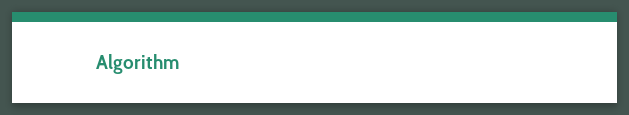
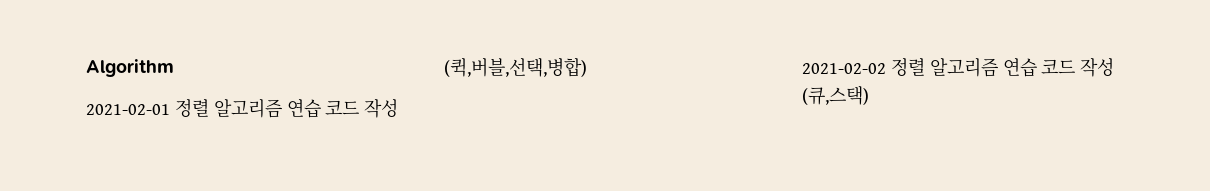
(179, 64) none -> [86,99,399,118] [444,58,587,77] [802,58,1115,77] [802,86,869,105] // 2021-02-01 정렬 알고리즘 연습 코드 작성 (퀵,버블,선택,병합) // 2021-02-02 정렬 알고리즘 연습 코드 작성 (큐,스택)

